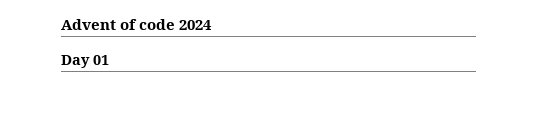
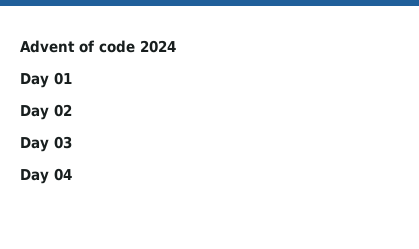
(109, 60) none -> [20,104,72,120] [20,136,72,152] [20,168,72,184] // Day 02 // Day 03 // Day 04

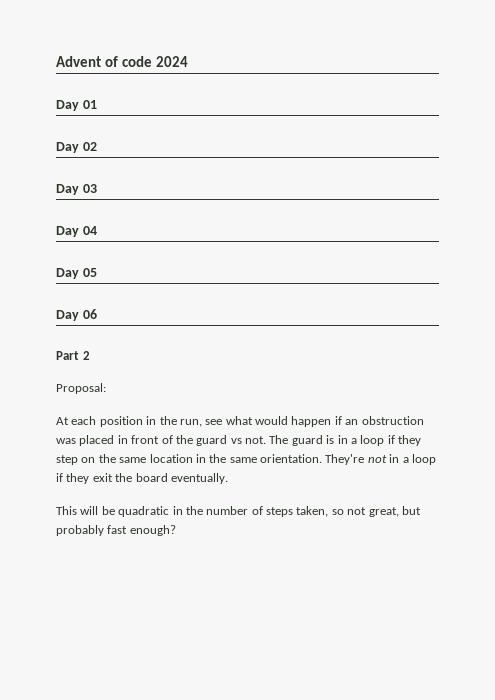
(72, 174) none -> [56,268,97,279] [56,309,97,321] [56,351,90,360] [56,383,106,394] [56,416,424,427] [56,435,421,446] [56,454,436,465] [56,473,228,484] [56,506,421,517] [56,525,176,536] // Day 05 // Day 06 // Part 2 // Proposal: // At each position in the run, see what would happen if an obstruction was placed in front of the guard vs not. The guard is in a loop if they step on the same location in the same orientation. They're not in a loop if they exit the board eventually. // This will be quadratic in the number of steps taken, so not great, but probably fast enough?

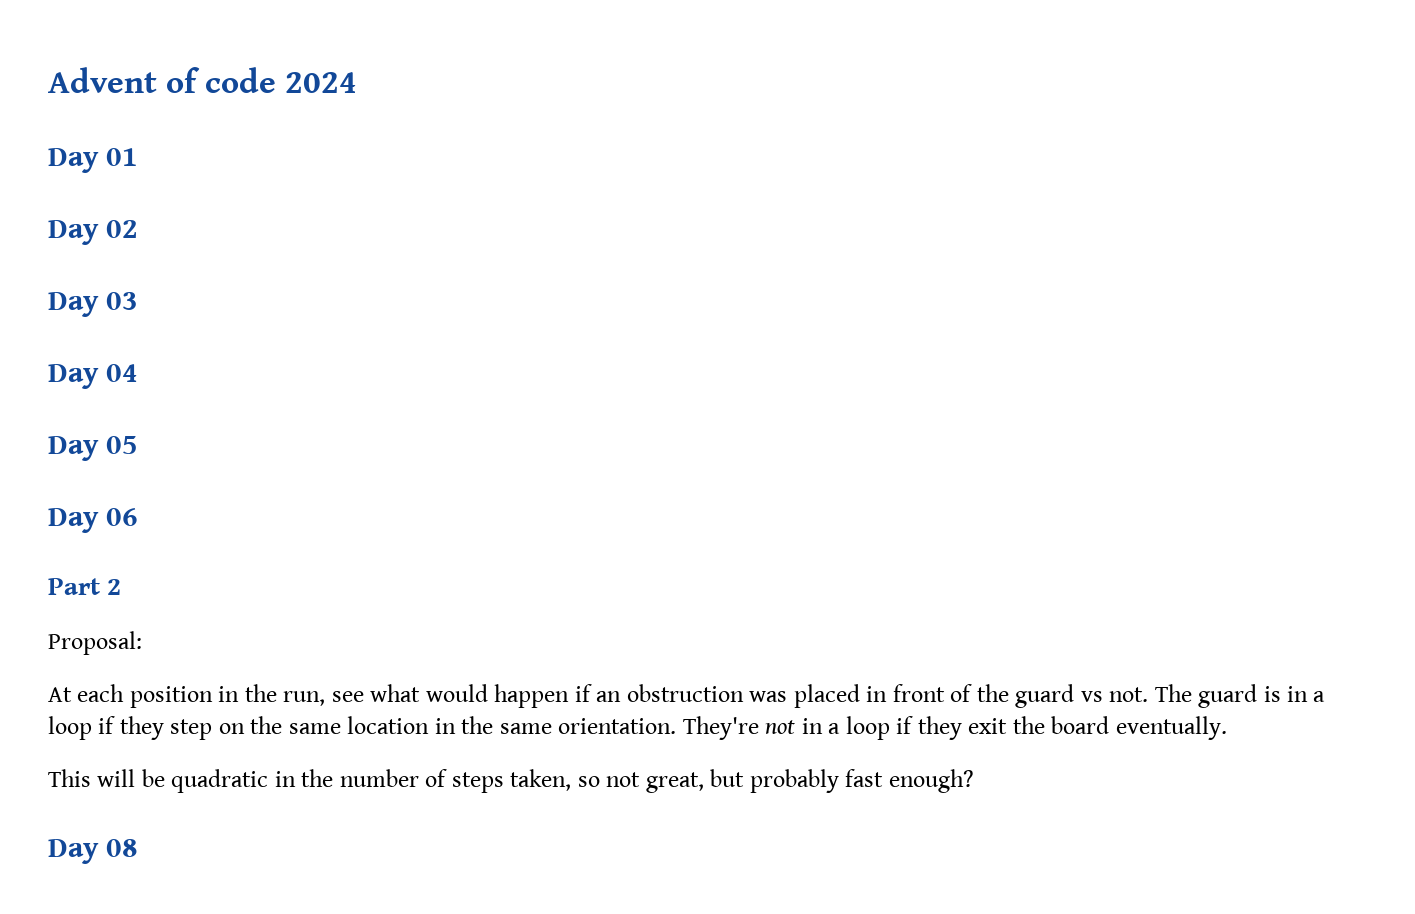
(176, 530) none -> [48,839,139,864] // Day 08

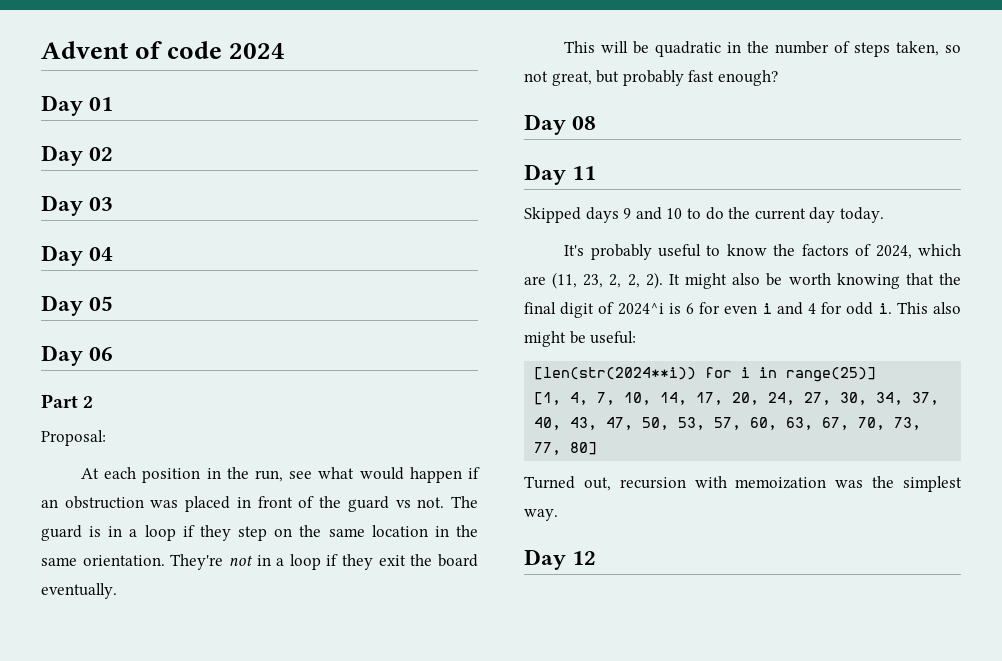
(139, 848) none -> [524,164,597,185] [524,207,884,223] [564,244,961,260] [524,272,961,289] [524,302,961,318] [524,331,637,347] [534,367,877,382] [534,392,940,405] [534,417,922,430] [534,442,598,455] [524,476,962,492] [524,509,558,521] [524,549,597,570] // Day 11 // Skipped days 9 and 10 to do the current day today. // It's probably useful to know the factors of 2024, which are (11, 23, 2, 2, 2). It might also be worth knowing that the final digit of 2024^i is 6 for even i and 4 for odd i. This also might be useful: // [len(str(2024**i)) for i in range(25)] // [1, 4, 7, 10, 14, 17, 20, 24, 27, 30, 34, 37, 40, 43, 47, 50, 53, 57, 60, 63, 67, 70, 73, 77, 80] // Turned out, recursion with memoization was the simplest way. // Day 12

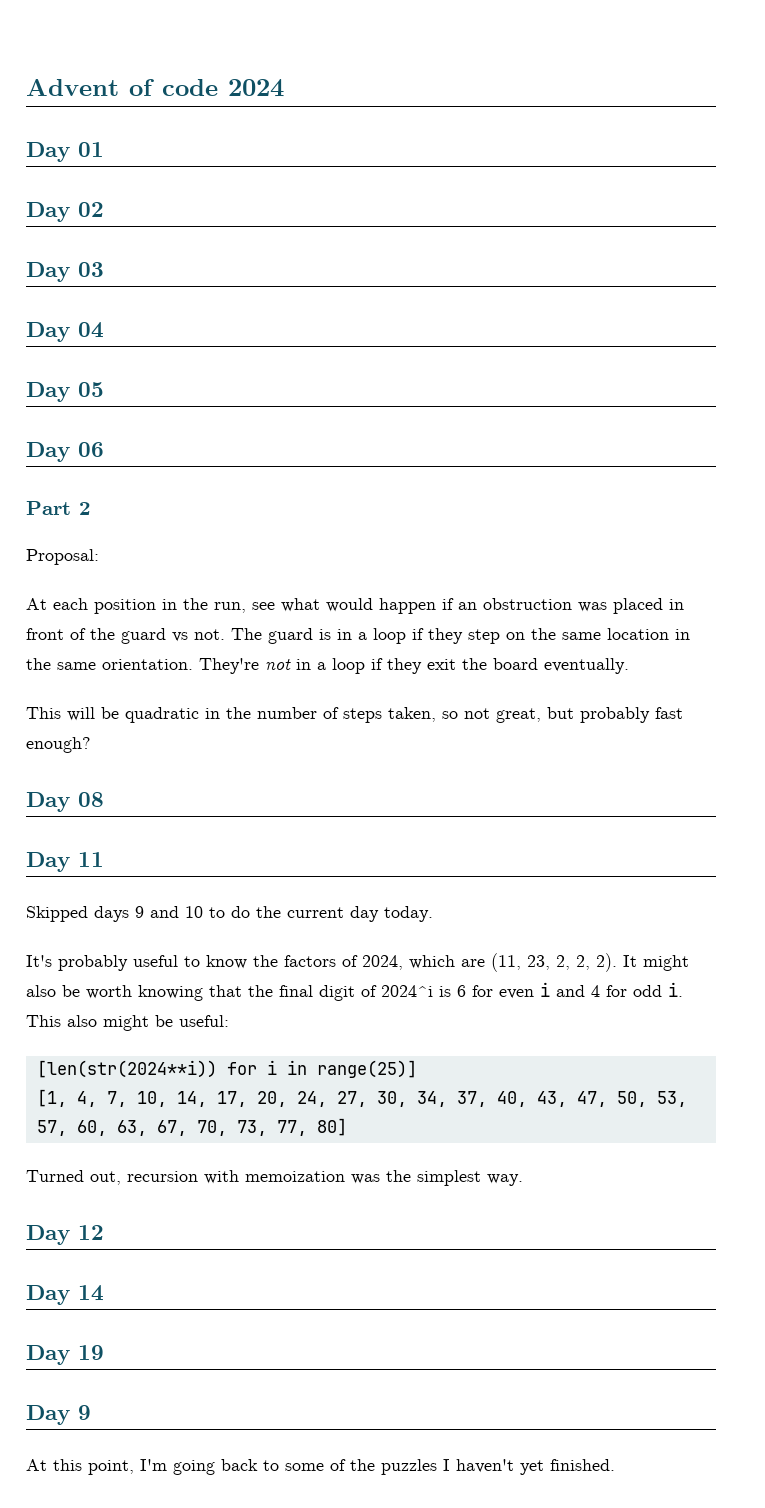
(597, 558) none -> [26,1285,104,1305] [26,1345,104,1365] [26,1405,91,1425] [26,1459,615,1475] // Day 14 // Day 19 // Day 9 // At this point, I'm going back to some of the puzzles I haven't yet finished.

